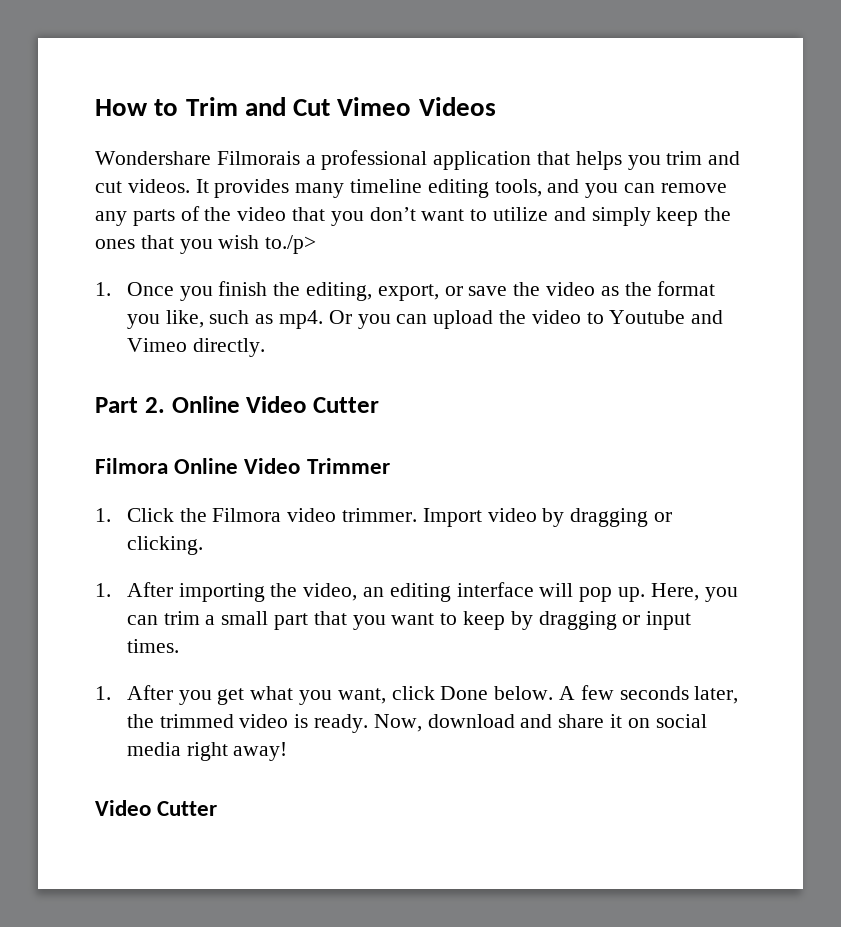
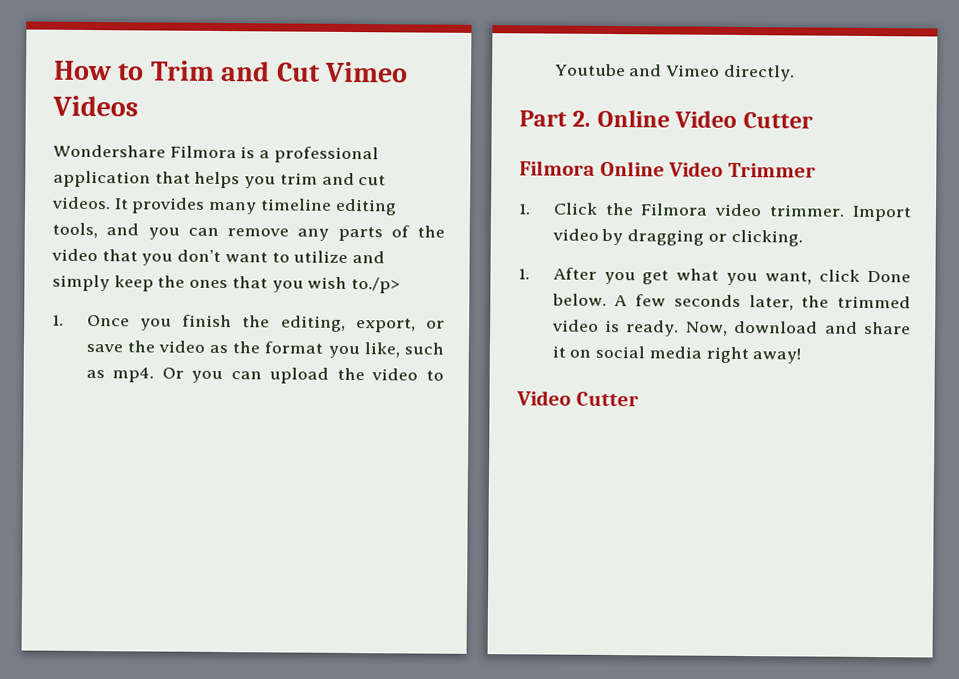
[216,151,300,165] Filmorais -> [169,145,256,159] Filmora is
[95,582,738,602] [126,611,692,630] [126,639,179,653] // 1. After importing the video, an editing interface will pop up. Here, you can trim a small part that you want to keep by dragging or input times. -> (803, 238) none

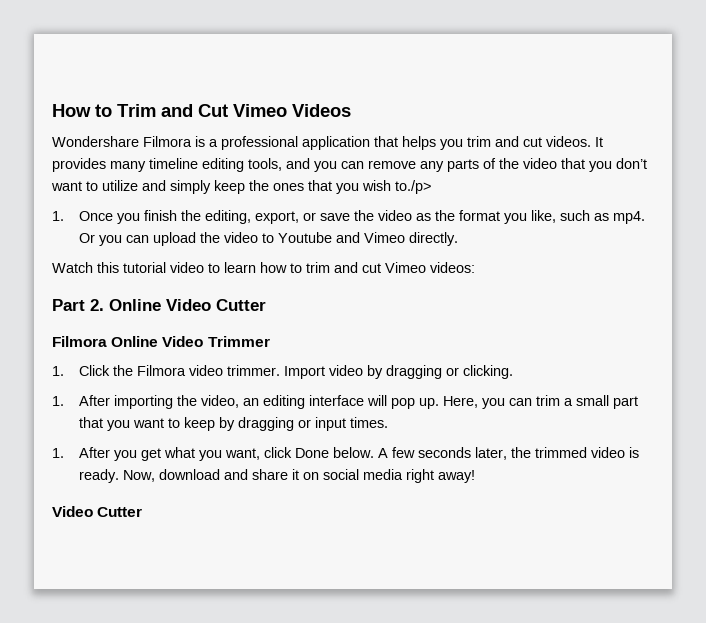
(795, 73) none -> [52,262,475,273] // Watch this tutorial video to learn how to trim and cut Vimeo videos:
(803, 238) none -> [52,395,639,409] [79,417,389,431] // 1. After importing the video, an editing interface will pop up. Here, you can trim a small part that you want to keep by dragging or input times.

